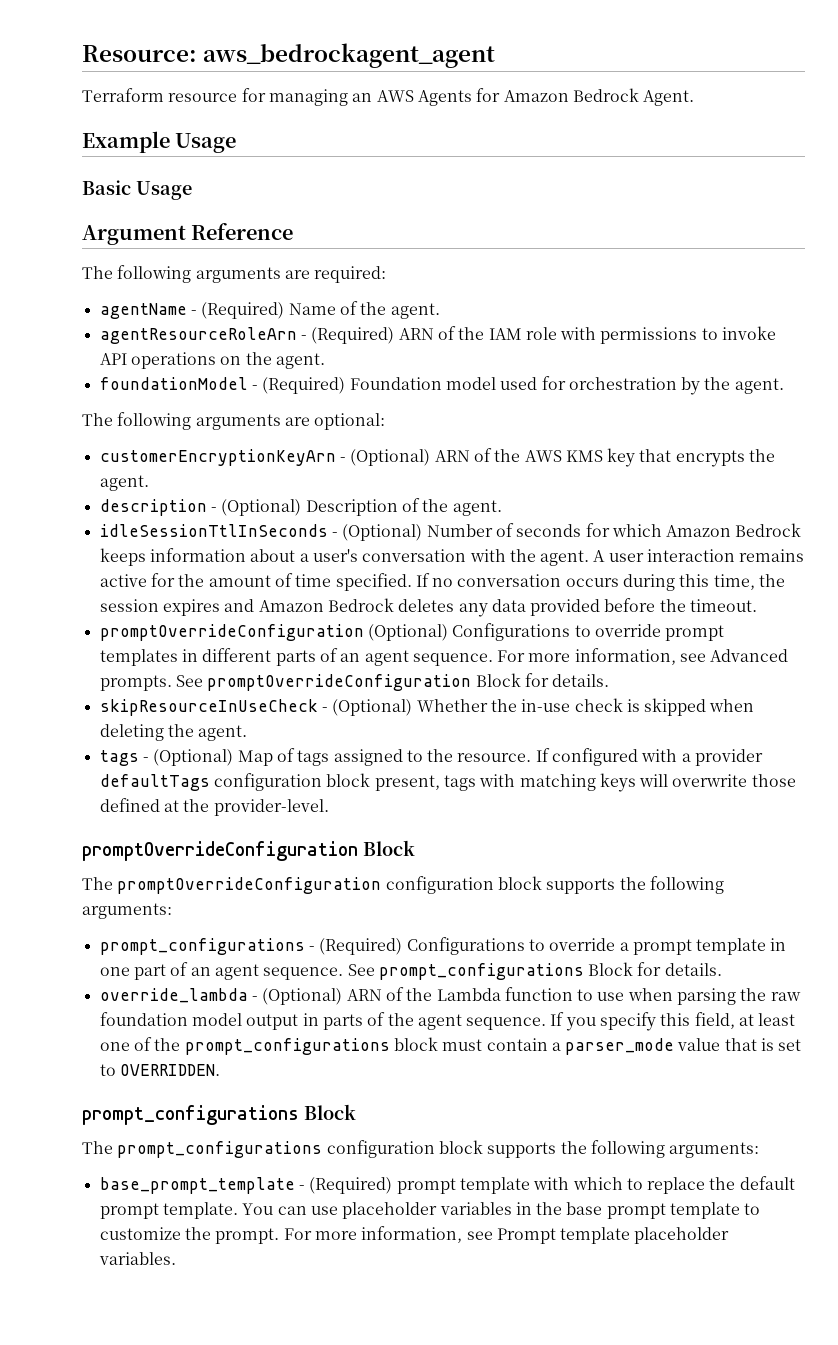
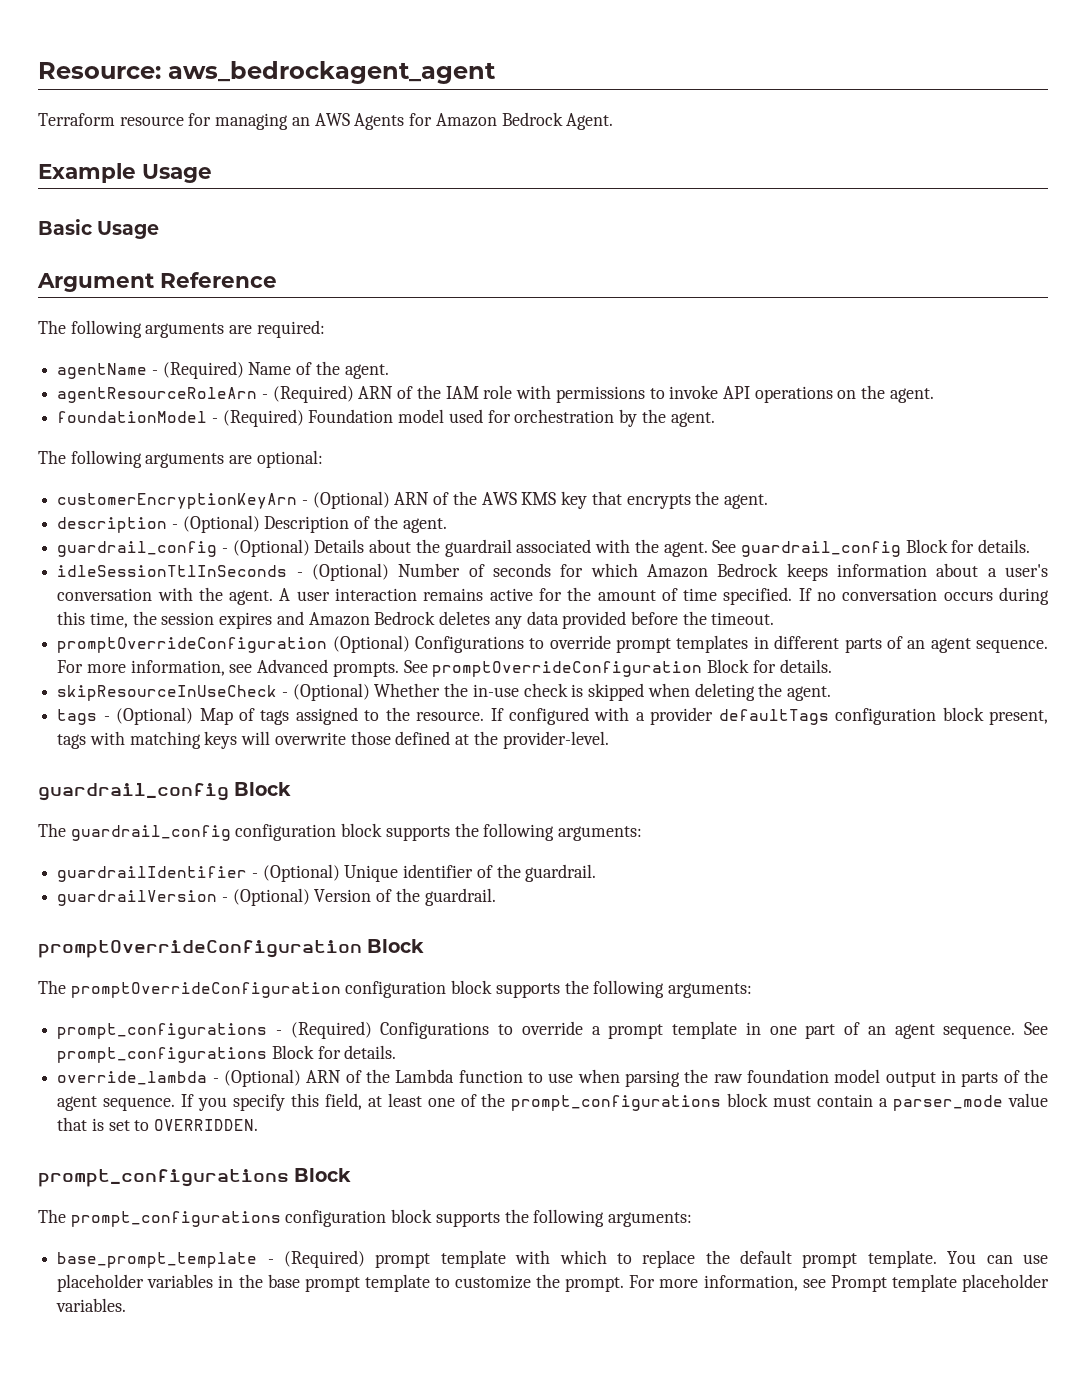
(502, 508) none -> [57,539,1031,557] // guardrail_config - (Optional) Details about the guardrail associated with the agent. See guardrail_config Block for details.
(329, 807) none -> [38,782,292,801] [38,823,643,841] [57,864,597,882] [57,888,496,906] // guardrail_config Block // The guardrail_config configuration block supports the following arguments: // guardrailIdentifier - (Optional) Unique identifier of the guardrail. // guardrailVersion - (Optional) Version of the guardrail.

